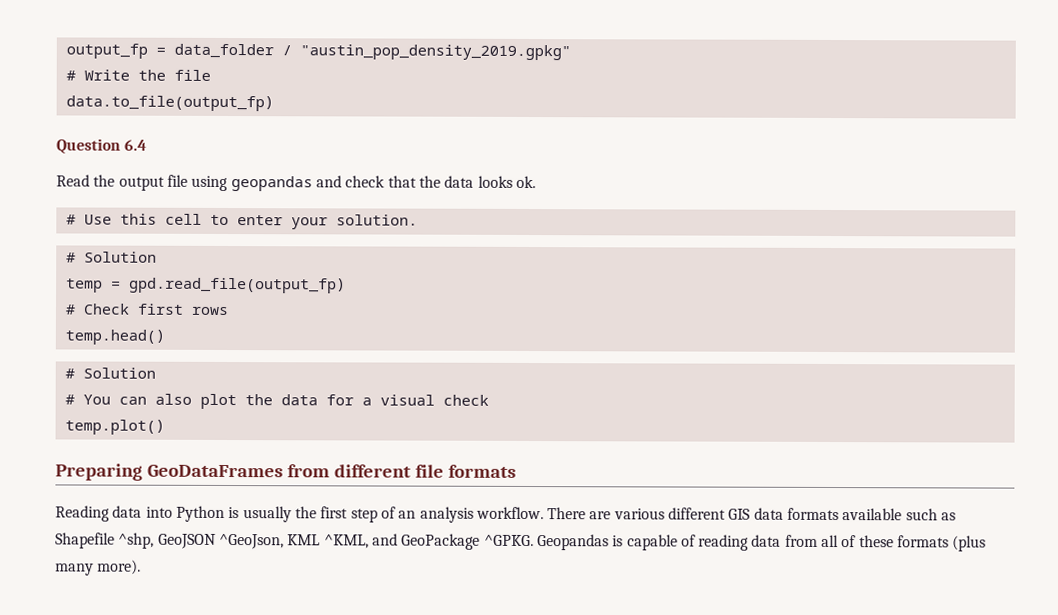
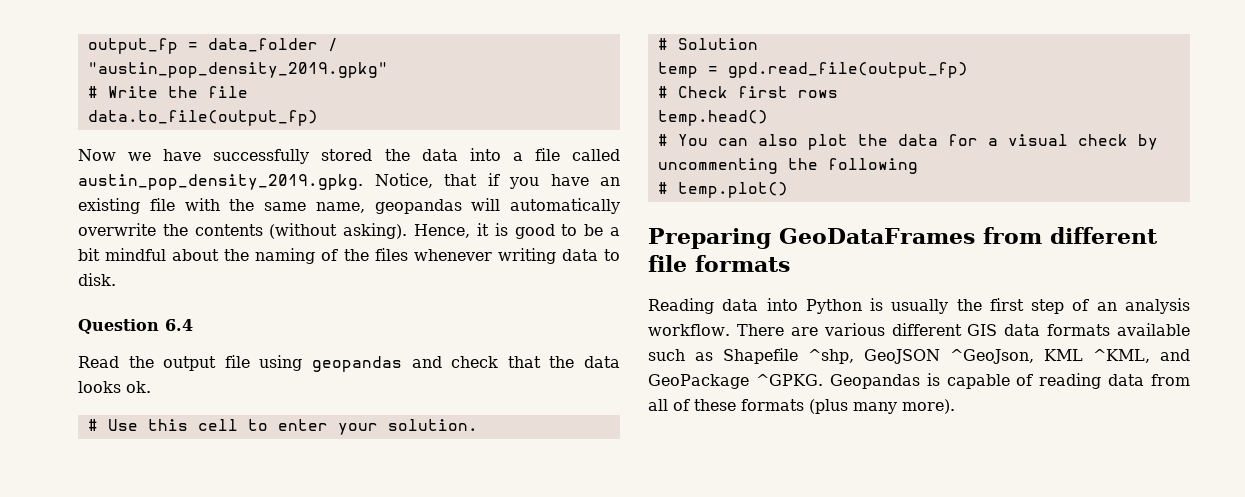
(274, 103) none -> [78,148,621,164] [78,173,620,190] [78,198,620,214] [78,223,620,239] [78,248,620,264] [78,273,116,286] // Now we have successfully stored the data into a file called austin_pop_density_2019.gpkg. Notice, that if you have an existing file with the same name, geopandas will automatically overwrite the contents (without asking). Hence, it is good to be a bit mindful about the naming of the files whenever writing data to disk.
[64,367,156,379] // # Solution -> (768, 118) none
(489, 400) // -> [1137,134,1158,150] [657,158,918,174] [657,182,668,194] by uncommenting the following // #

